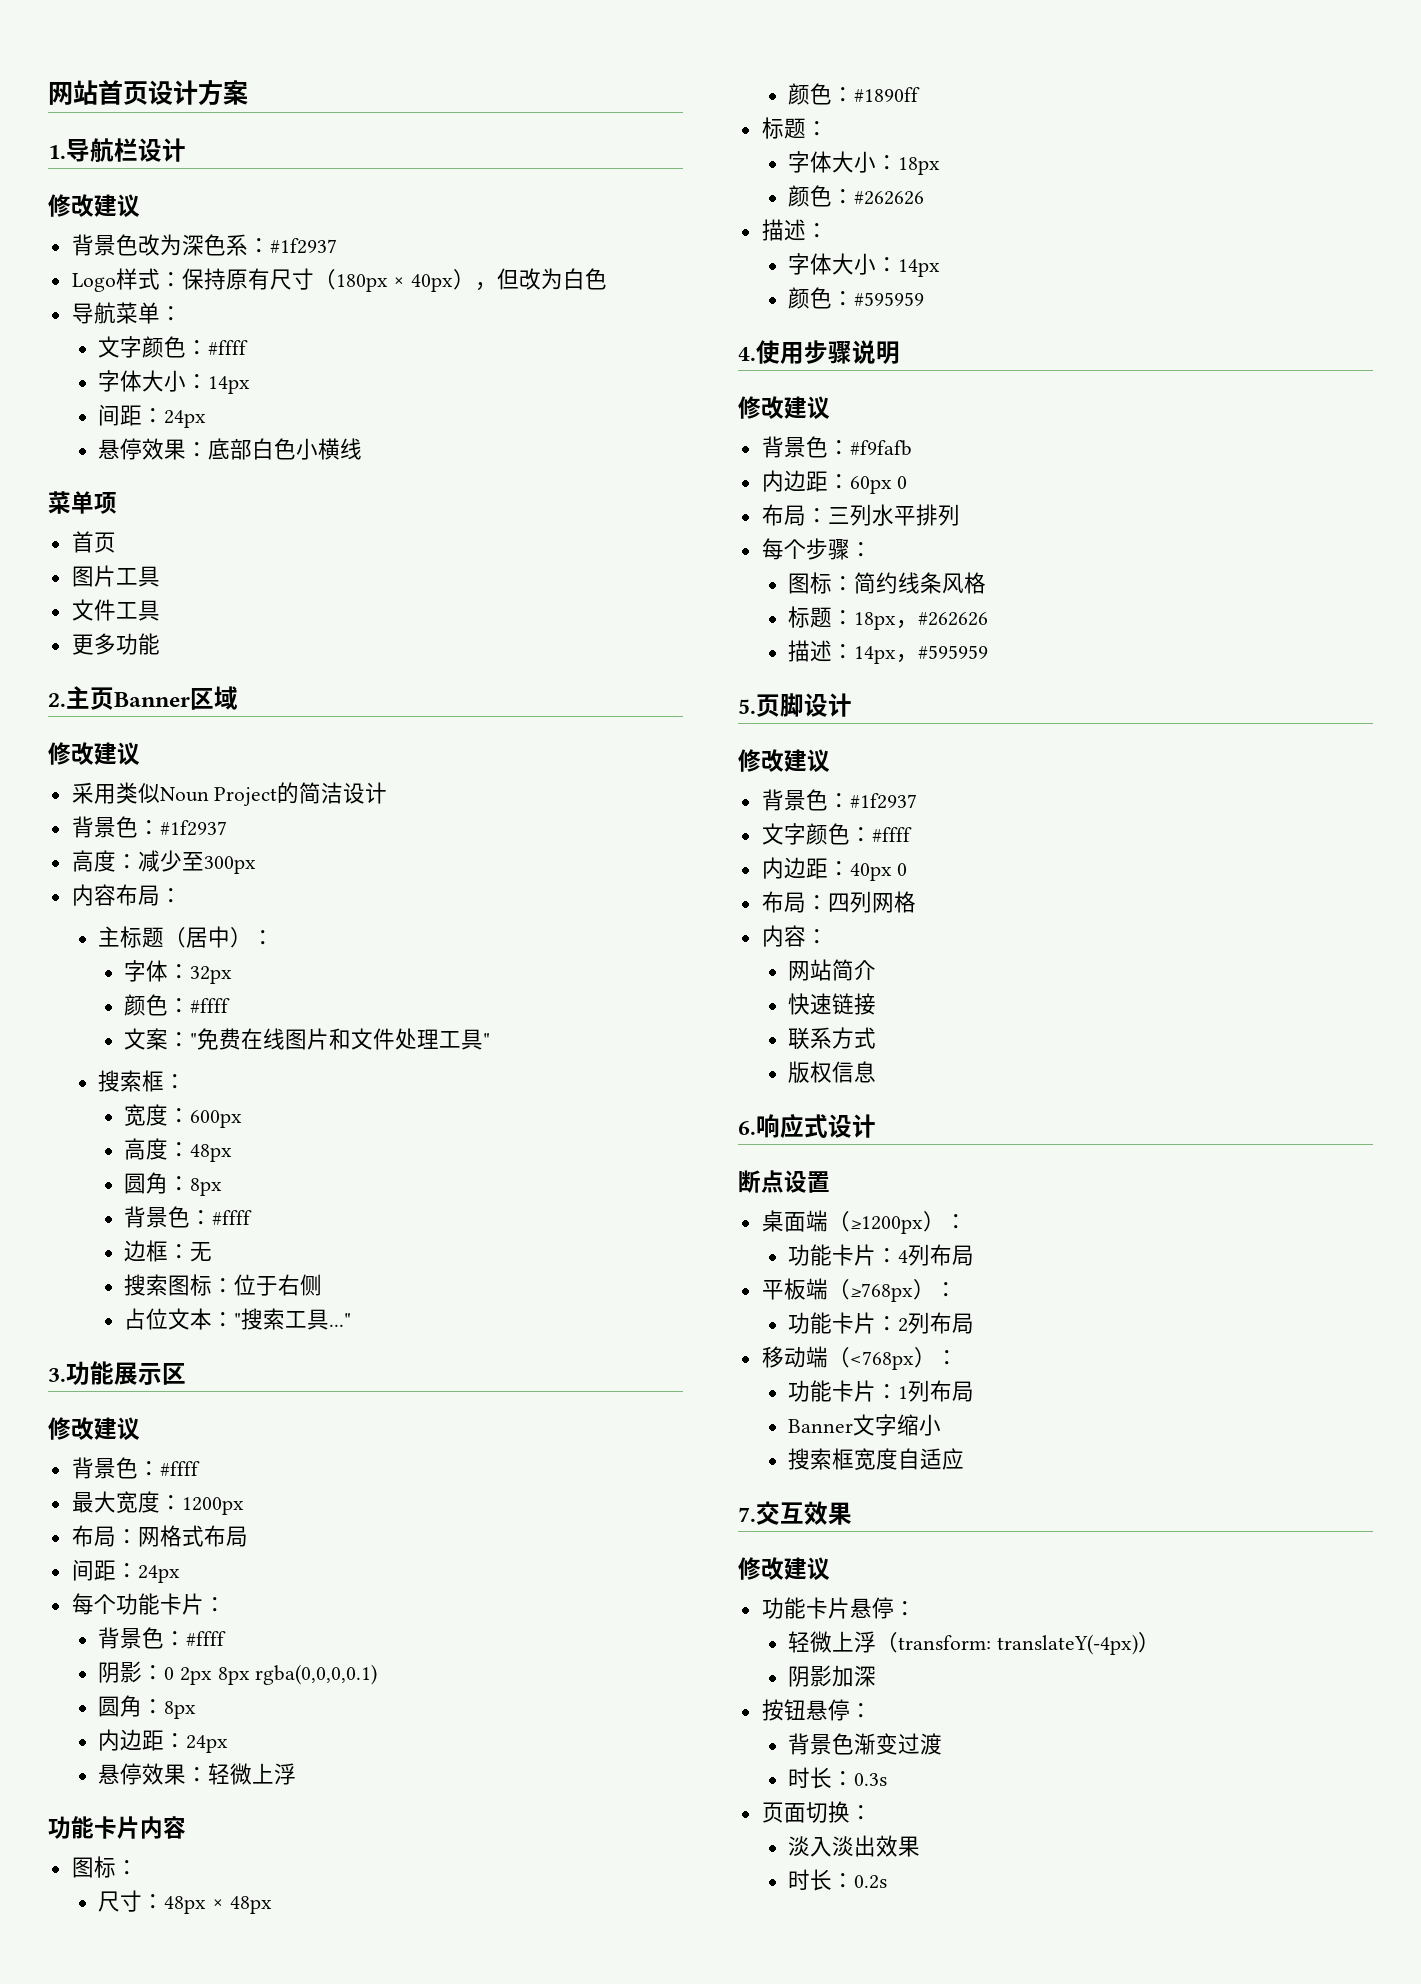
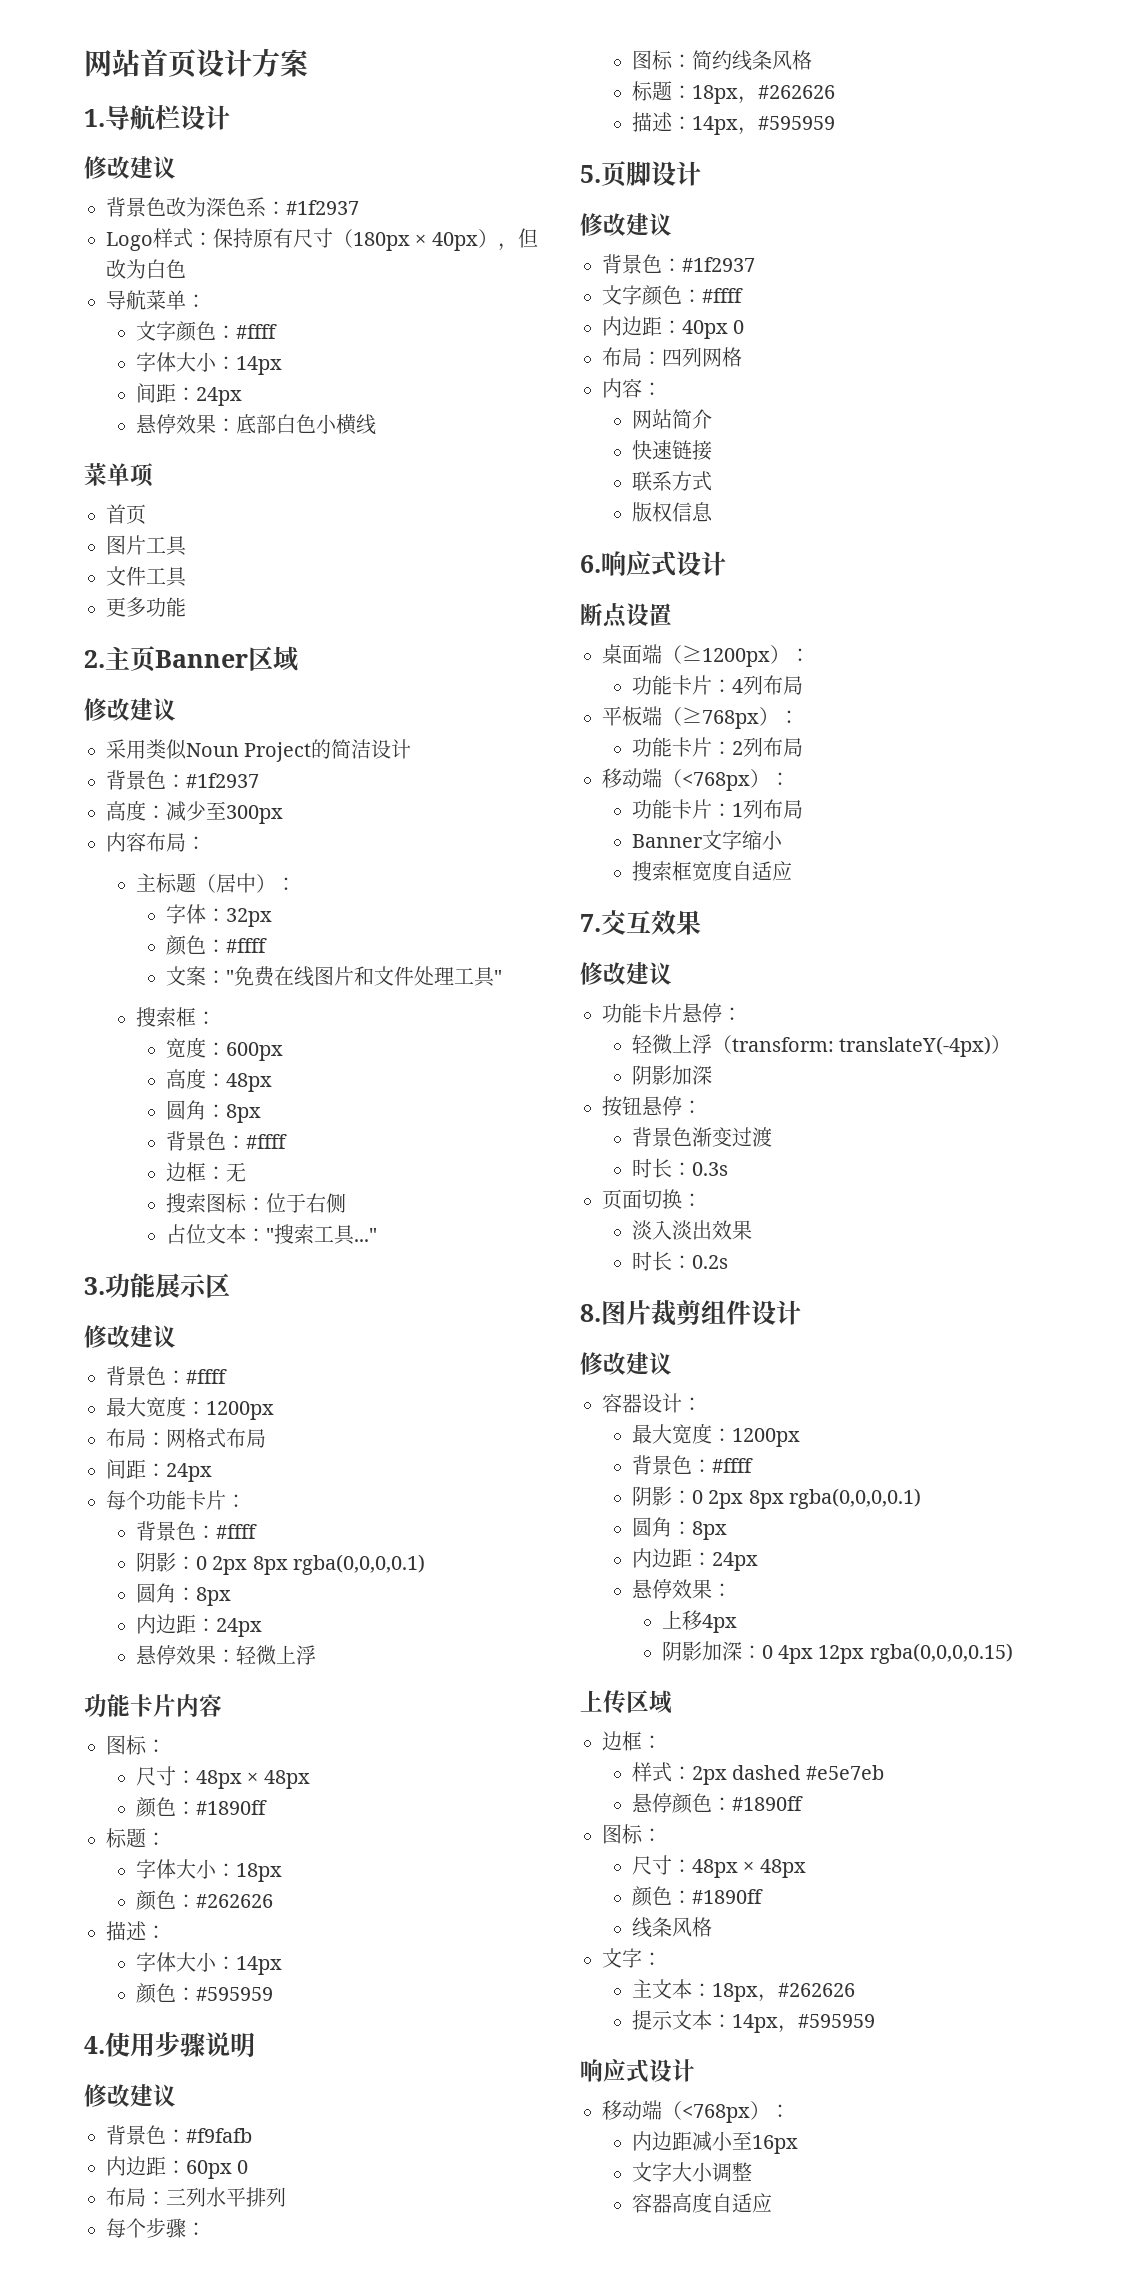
(888, 1882) none -> [580,1300,801,1326] [580,1352,672,1375] [602,1393,702,1413] [631,1423,800,1447] [631,1455,753,1475] [631,1486,922,1509] [631,1517,727,1540] [631,1548,758,1571] [631,1579,732,1599] [661,1610,737,1633] [661,1641,1013,1664] [580,1690,672,1714] [602,1731,662,1751] [631,1762,884,1785] [631,1793,803,1814] [602,1824,662,1844] [631,1855,806,1878] [631,1886,763,1907] [631,1917,712,1938] [602,1948,662,1968] [631,1979,855,2002] [631,2010,875,2033] [580,2059,695,2083] [602,2100,790,2123] [631,2131,798,2154] [631,2162,752,2182] [631,2192,772,2213] // 8.图片裁剪组件设计 // 修改建议 // 容器设计： // 最大宽度：1200px // 背景色：#ffff // 阴影：0 2px 8px rgba(0,0,0,0.1) // 圆角：8px // 内边距：24px // 悬停效果： // 上移4px // 阴影加深：0 4px 12px rgba(0,0,0,0.15) // 上传区域 // 边框： // 样式：2px dashed #e5e7eb // 悬停颜色：#1890ff // 图标： // 尺寸：48px × 48px // 颜色：#1890ff // 线条风格 // 文字： // 主文本：18px，#262626 // 提示文本：14px，#595959 // 响应式设计 // 移动端（<768px）： // 内边距减小至16px // 文字大小调整 // 容器高度自适应

